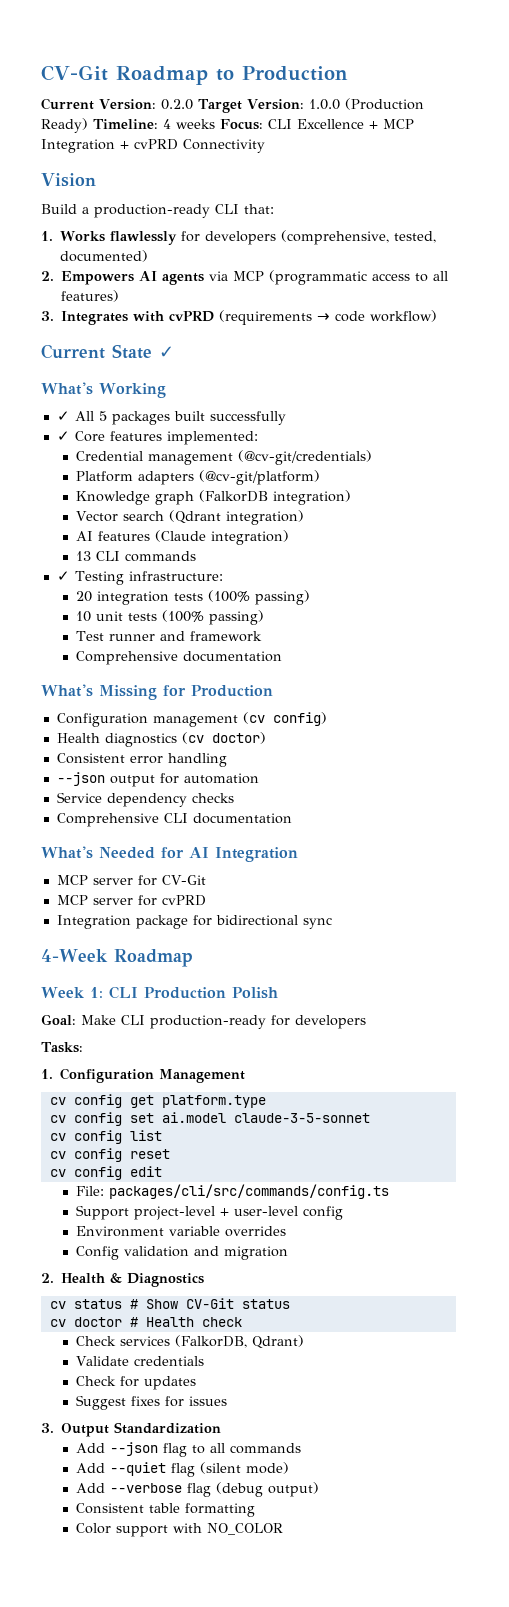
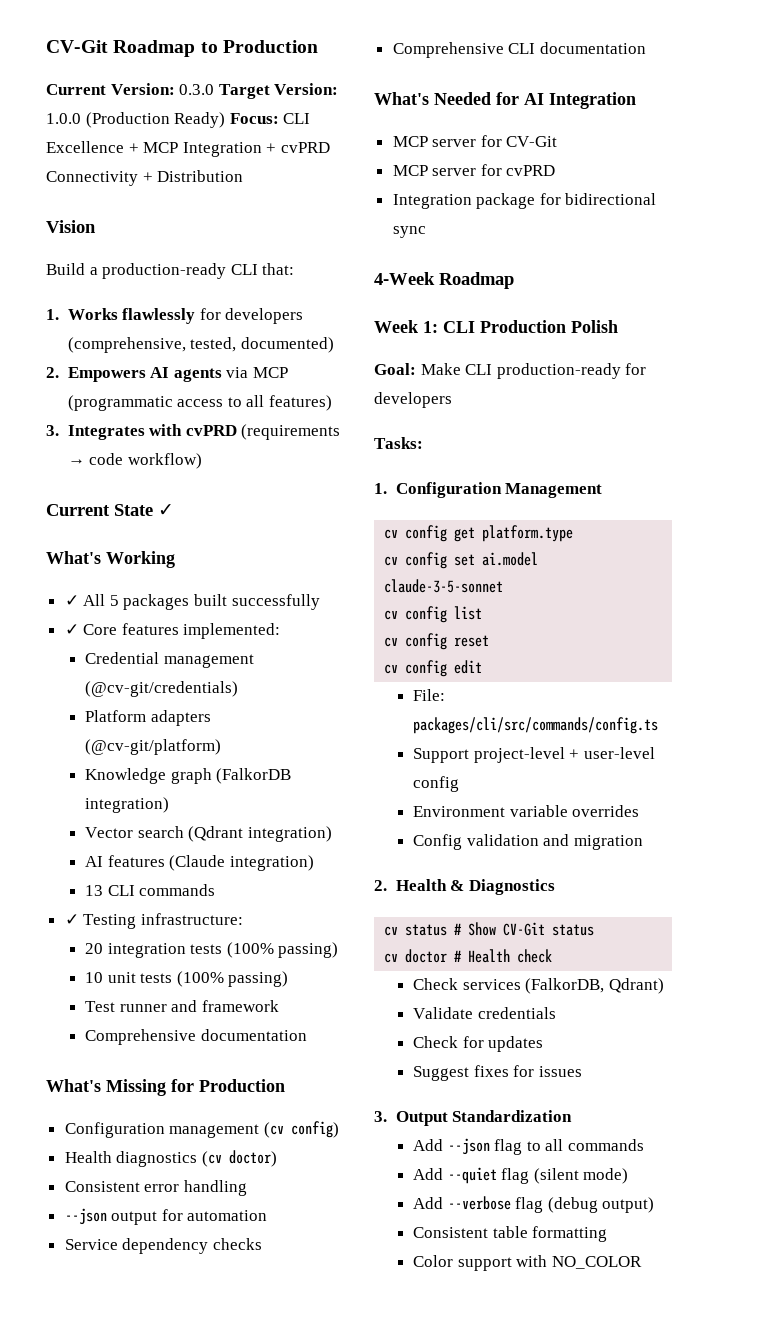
[160,99,193,110] 0.2.0 -> [179,84,215,95] 0.3.0
[93,119,215,129] Timeline: 4 weeks -> (226, 120) none
(265, 146) none -> [142,170,244,182] + Distribution

